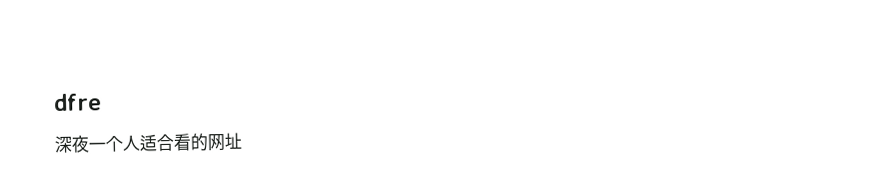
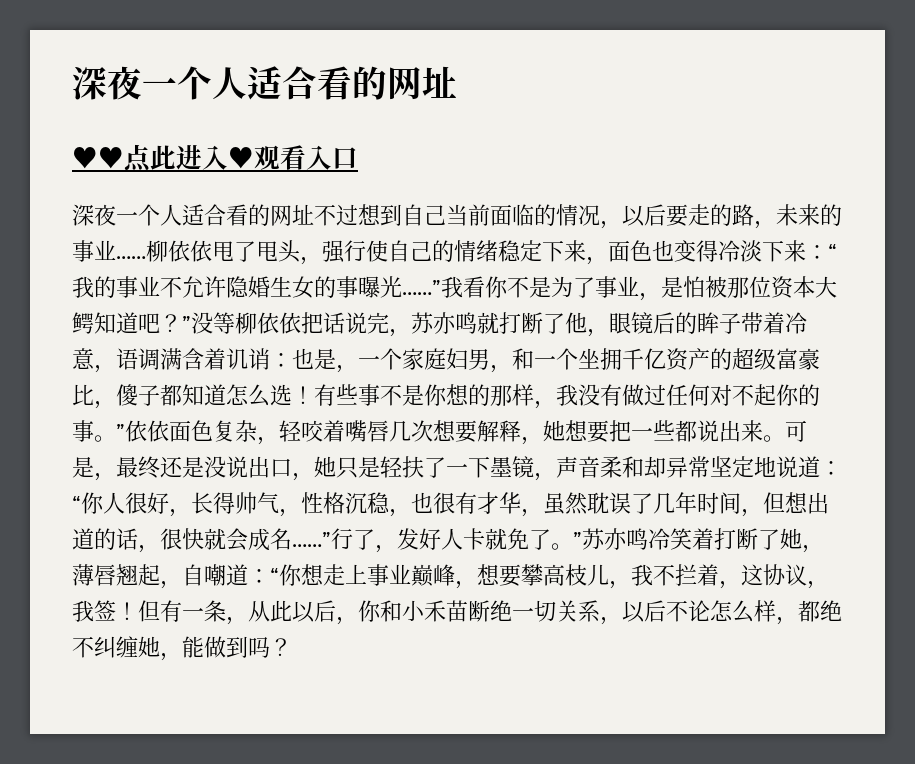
[53,93,102,112] [54,132,242,154] dfre // 深夜一个人适合看的网址 -> [72,66,457,100] [72,144,358,172] [72,204,842,229] [72,240,837,265] [72,276,837,301] [72,312,807,337] [72,348,820,373] [72,384,820,409] [72,420,807,445] [72,456,842,481] [72,492,829,517] [72,528,824,553] [72,564,829,589] [72,600,842,625] [72,636,292,661] 深夜一个人适合看的网址 // ♥♥点此进入♥观看入口 // 深夜一个人适合看的网址不过想到自己当前面临的情况，以后要走的路，未来的事业……柳依依甩了甩头，强行使自己的情绪稳定下来，面色也变得冷淡下来：“我的事业不允许隐婚生女的事曝光……”我看你不是为了事业，是怕被那位资本大鳄知道吧？”没等柳依依把话说完，苏亦鸣就打断了他，眼镜后的眸子带着冷意，语调满含着讥诮：也是，一个家庭妇男，和一个坐拥千亿资产的超级富豪比，傻子都知道怎么选！有些事不是你想的那样，我没有做过任何对不起你的事。”依依面色复杂，轻咬着嘴唇几次想要解释，她想要把一些都说出来。可是，最终还是没说出口，她只是轻扶了一下墨镜，声音柔和却异常坚定地说道：“你人很好，长得帅气，性格沉稳，也很有才华，虽然耽误了几年时间，但想出道的话，很快就会成名……”行了，发好人卡就免了。”苏亦鸣冷笑着打断了她，薄唇翘起，自嘲道：“你想走上事业巅峰，想要攀高枝儿，我不拦着，这协议，我签！但有一条，从此以后，你和小禾苗断绝一切关系，以后不论怎么样，都绝不纠缠她，能做到吗？

